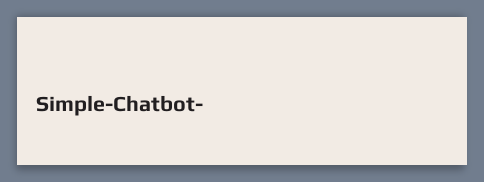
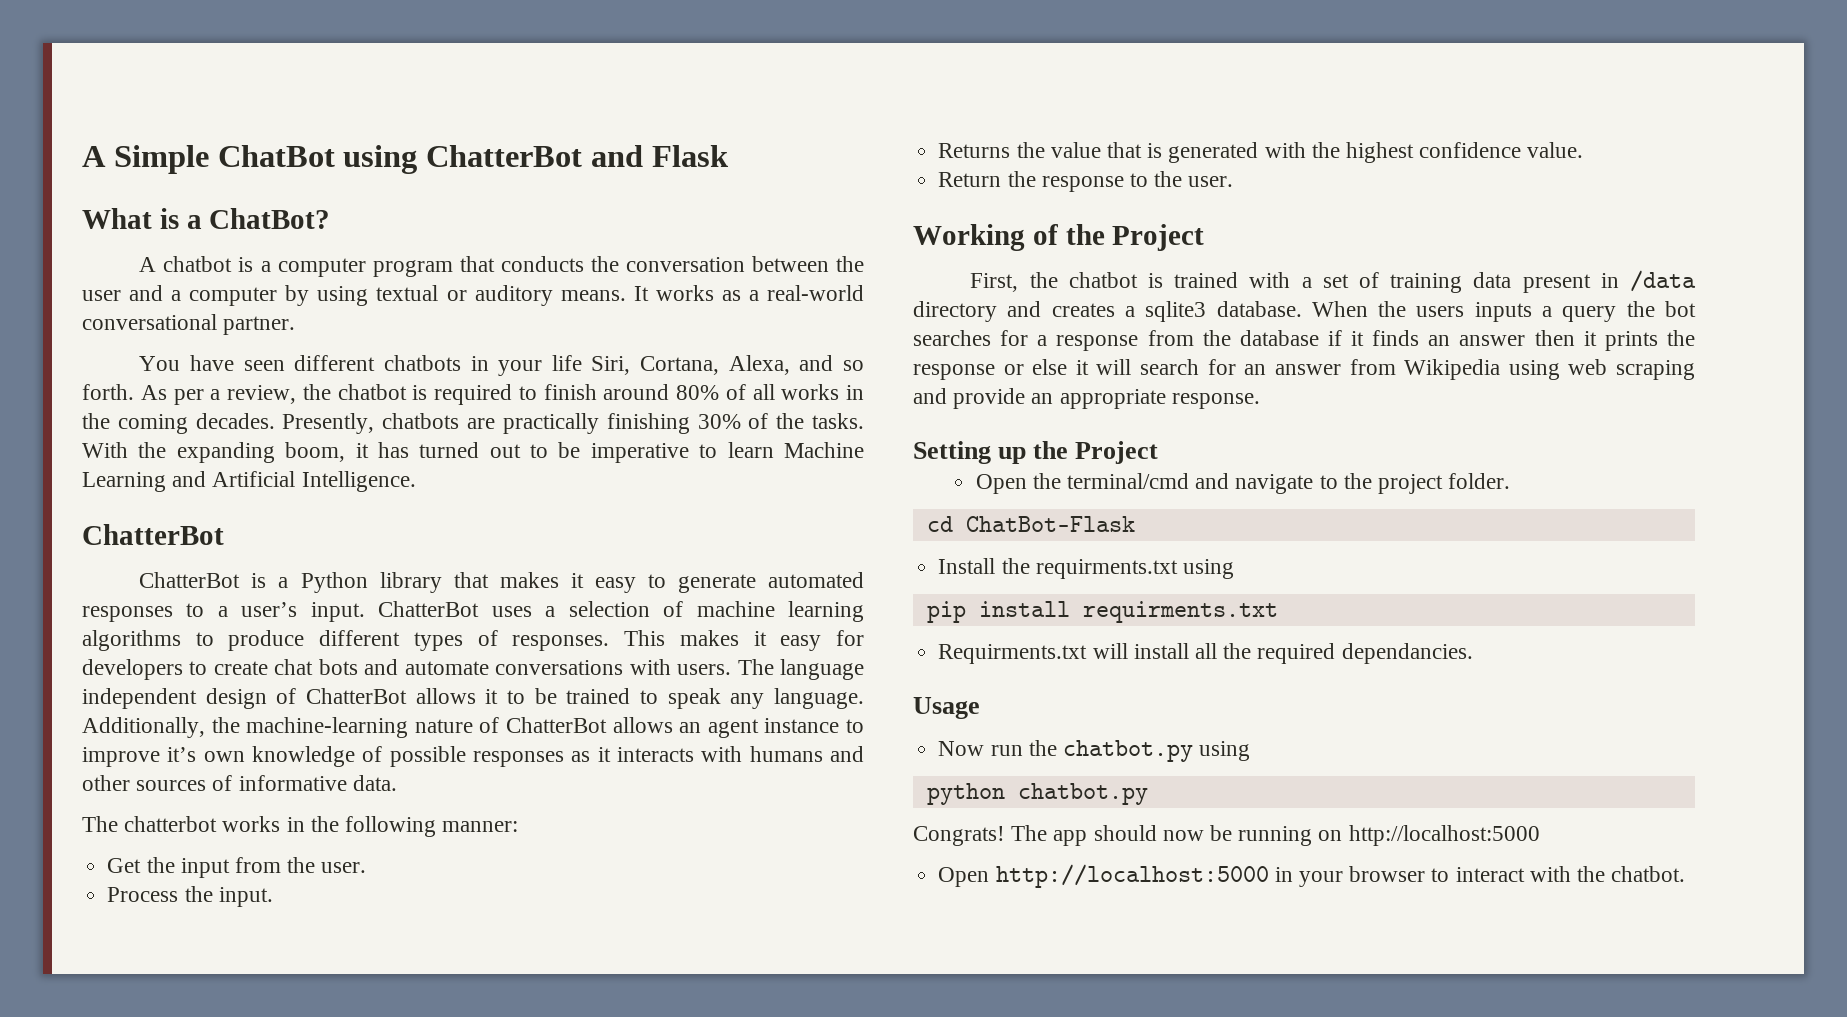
[36,95,203,116] Simple-Chatbot- -> [82,145,729,174] [82,208,331,229] [139,256,864,277] [82,285,864,306] [82,314,296,335] [139,355,864,376] [82,384,864,405] [82,413,865,434] [82,442,864,463] [82,471,416,492] [82,524,224,545] [139,572,864,593] [82,601,864,622] [82,630,865,651] [82,659,864,680] [82,688,864,709] [82,717,865,738] [82,746,865,767] [82,775,397,791] [82,816,519,837] [107,857,367,878] [107,886,273,907] [938,142,1584,163] [938,171,1234,192] [913,224,1205,251] [970,270,1696,293] [913,301,1696,322] [913,330,1695,351] [913,359,1696,380] [913,388,1260,409] [913,441,1159,464] [975,473,1511,494] [926,516,1135,532] [938,558,1234,579] [926,601,1278,623] [938,643,1473,664] [913,697,980,719] [938,740,1251,762] [926,783,1148,805] [913,825,1540,846] [938,864,1686,888] A Simple ChatBot using ChatterBot and Flask // What is a ChatBot? // A chatbot is a computer program that conducts the conversation between the user and a computer by using textual or auditory means. It works as a real-world conversational partner. // You have seen different chatbots in your life Siri, Cortana, Alexa, and so forth. As per a review, the chatbot is required to finish around 80% of all works in the coming decades. Presently, chatbots are practically finishing 30% of the tasks. With the expanding boom, it has turned out to be imperative to learn Machine Learning and Artificial Intelligence. // ChatterBot // ChatterBot is a Python library that makes it easy to generate automated responses to a user’s input. ChatterBot uses a selection of machine learning algorithms to produce different types of responses. This makes it easy for developers to create chat bots and automate conversations with users. The language independent design of ChatterBot allows it to be trained to speak any language. Additionally, the machine-learning nature of ChatterBot allows an agent instance to improve it’s own knowledge of possible responses as it interacts with humans and other sources of informative data. // The chatterbot works in the following manner: // Get the input from the user. // Process the input. // Returns the value that is generated with the highest confidence value. // Return the response to the user. // Working of the Project // First, the chatbot is trained with a set of training data present in /data directory and creates a sqlite3 database. When the users inputs a query the bot searches for a response from the database if it finds an answer then it prints the response or else it will search for an answer from Wikipedia using web scraping and provide an appropriate response. // Setting up the Project // Open the terminal/cmd and navigate to the project folder. // cd ChatBot-Flask // Install the requirments.txt using // pip install requirments.txt // Requirments.txt will install all the required dependancies. // Usage // Now run the chatbot.py using // python chatbot.py // Congrats! The app should now be running on http://localhost:5000 // Open http://localhost:5000 in your browser to interact with the chatbot.

